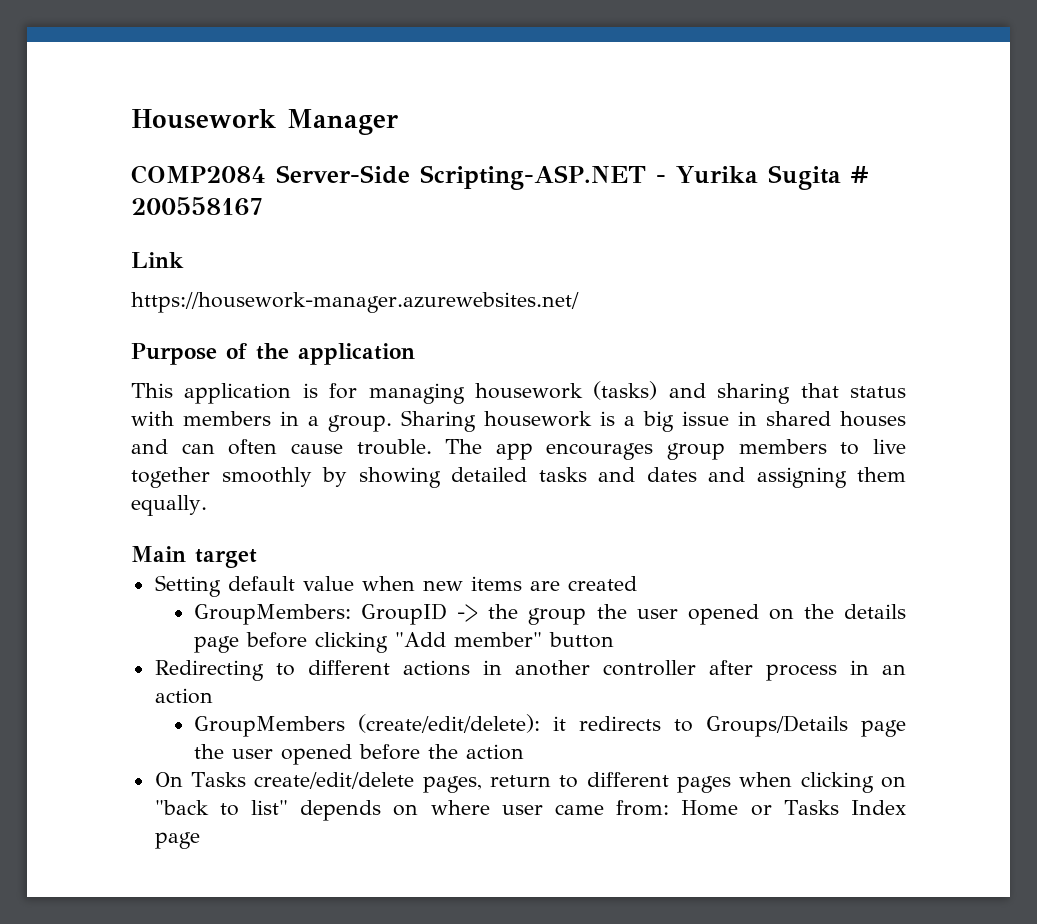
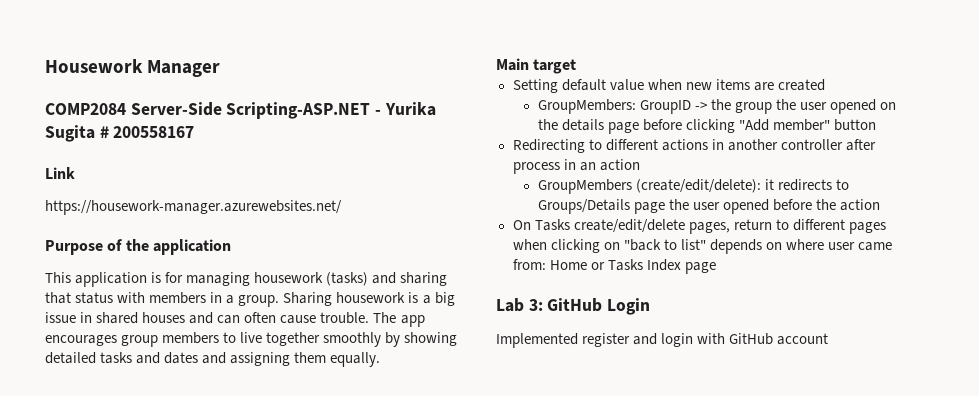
(200, 840) none -> [496,298,651,315] [496,333,829,348] // Lab 3: GitHub Login // Implemented register and login with GitHub account

